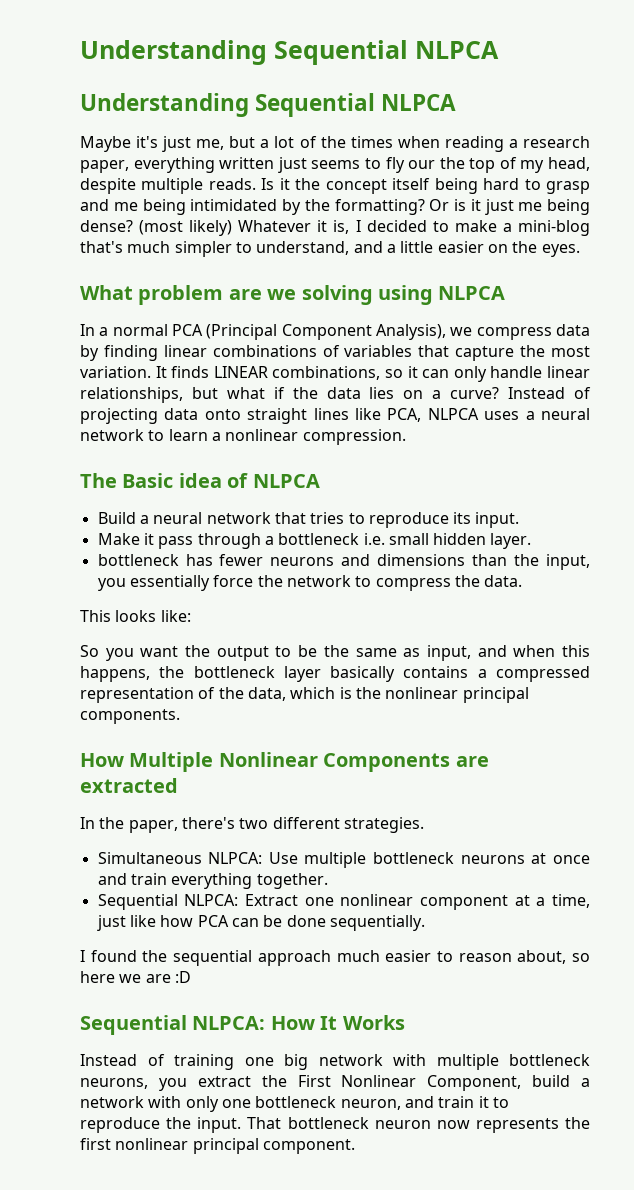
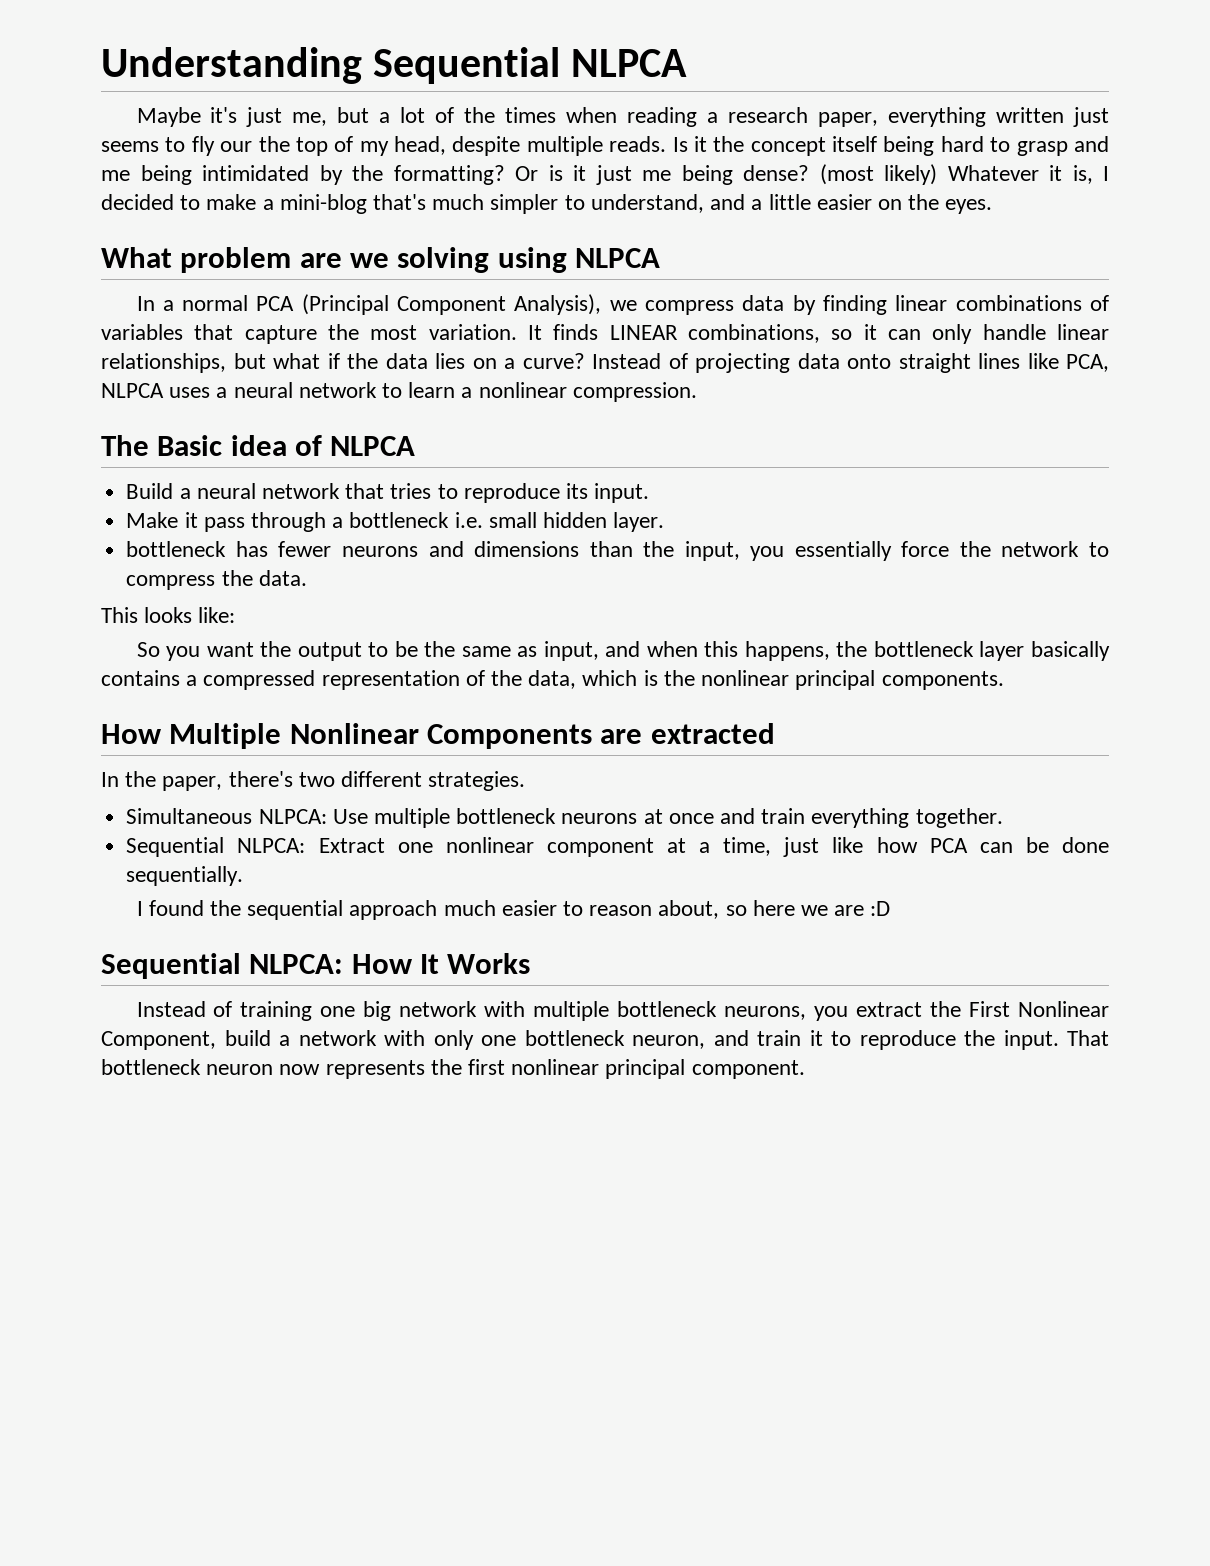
[80,40,499,65] [80,93,457,117] Understanding Sequential NLPCA // Understanding Sequential NLPCA -> [101,47,688,84] Understanding Sequential NLPCA

